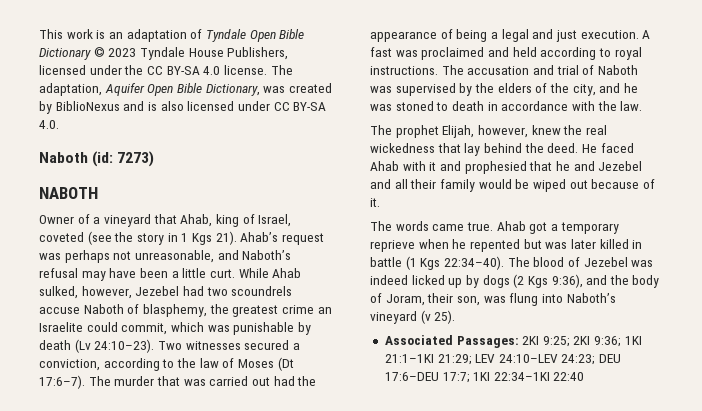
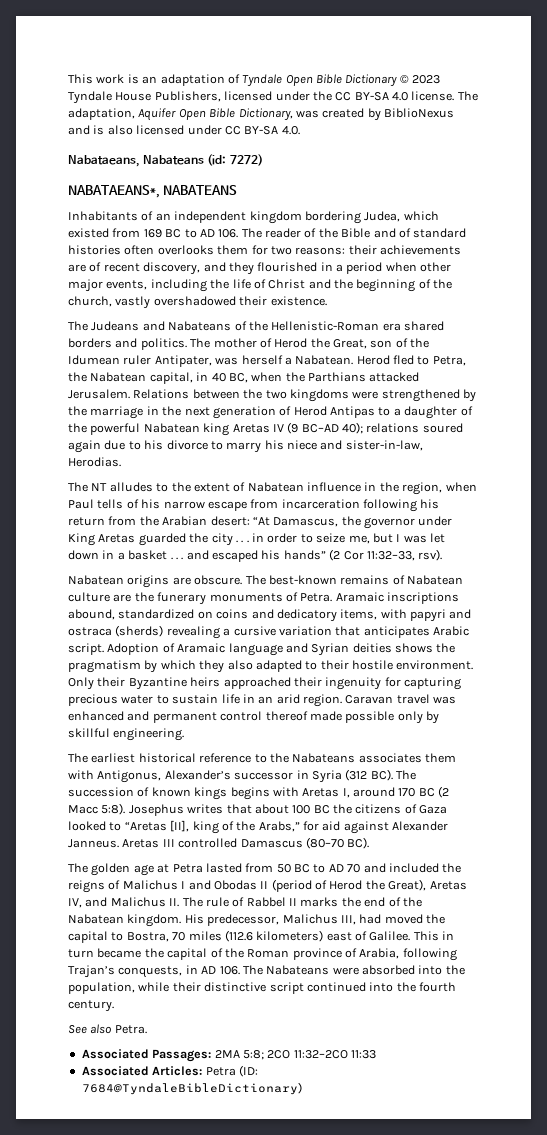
[39,151,155,167] [39,187,98,199] [39,214,292,227] [39,231,324,245] [39,250,292,263] [39,268,302,281] [39,286,293,299] [39,304,332,317] [39,322,311,335] [39,339,300,353] [39,357,294,371] [39,375,317,389] [370,29,651,42] [370,47,642,60] [370,65,638,75] [370,83,638,96] [370,101,643,111] [370,125,607,138] [370,143,634,156] [370,161,643,174] [370,179,655,192] [370,198,380,207] [370,221,619,234] [370,239,643,252] [370,256,654,270] [370,274,660,288] [370,293,616,306] [370,310,456,324] [384,335,642,348] [384,354,622,365] [384,372,585,383] Naboth (id: 7273) // NABOTH // Owner of a vineyard that Ahab, king of Israel, coveted (see the story in 1 Kgs 21). Ahab’s request was perhaps not unreasonable, and Naboth’s refusal may have been a little curt. While Ahab sulked, however, Jezebel had two scoundrels accuse Naboth of blasphemy, the greatest crime an Israelite could commit, which was punishable by death (Lv 24:10–23). Two witnesses secured a conviction, according to the law of Moses (Dt 17:6–7). The murder that was carried out had the appearance of being a legal and just execution. A fast was proclaimed and held according to royal instructions. The accusation and trial of Naboth was supervised by the elders of the city, and he was stoned to death in accordance with the law. // The prophet Elijah, however, knew the real wickedness that lay behind the deed. He faced Ahab with it and prophesied that he and Jezebel and all their family would be wiped out because of it. // The words came true. Ahab got a temporary reprieve when he repented but was later killed in battle (1 Kgs 22:34–40). The blood of Jezebel was indeed licked up by dogs (2 Kgs 9:36), and the body of Joram, their son, was flung into Naboth’s vineyard (v 25). // Associated Passages: 2KI 9:25; 2KI 9:36; 1KI 21:1–1KI 21:29; LEV 24:10–LEV 24:23; DEU 17:6–DEU 17:7; 1KI 22:34–1KI 22:40 -> [68,154,263,167] [68,185,238,198] [68,211,439,224] [68,228,467,238] [68,245,461,255] [68,262,452,275] [68,279,453,292] [68,296,327,309] [68,321,444,331] [68,338,430,350] [68,355,466,367] [68,372,420,384] [68,389,476,402] [68,406,473,419] [68,422,463,436] [68,440,423,453] [68,457,121,467] [68,482,477,495] [68,499,440,512] [68,516,453,529] [68,533,445,546] [68,549,443,562] [68,575,463,588] [68,592,459,605] [68,609,472,622] [68,625,469,639] [68,643,456,656] [68,660,474,673] [68,677,461,690] [68,694,457,707] [68,711,439,724] [68,728,185,741] [68,753,456,763] [68,769,416,783] [68,786,450,800] [68,803,448,816] [68,820,449,834] [68,837,370,849] [68,863,462,876] [68,879,467,893] [68,897,422,908] [68,914,445,927] [68,930,455,943] [68,948,457,961] [68,965,465,978] [68,982,456,994] [68,1000,114,1012] [68,1024,147,1034] [81,1049,376,1062] [81,1065,258,1077] [81,1082,302,1095] Nabataeans, Nabateans (id: 7272) // NABATAEANS*, NABATEANS // Inhabitants of an independent kingdom bordering Judea, which existed from 169 BC to AD 106. The reader of the Bible and of standard histories often overlooks them for two reasons: their achievements are of recent discovery, and they flourished in a period when other major events, including the life of Christ and the beginning of the church, vastly overshadowed their existence. // The Judeans and Nabateans of the Hellenistic-Roman era shared borders and politics. The mother of Herod the Great, son of the Idumean ruler Antipater, was herself a Nabatean. Herod fled to Petra, the Nabatean capital, in 40 BC, when the Parthians attacked Jerusalem. Relations between the two kingdoms were strengthened by the marriage in the next generation of Herod Antipas to a daughter of the powerful Nabatean king Aretas IV (9 BC–AD 40); relations soured again due to his divorce to marry his niece and sister-in-law, Herodias. // The NT alludes to the extent of Nabatean influence in the region, when Paul tells of his narrow escape from incarceration following his return from the Arabian desert: “At Damascus, the governor under King Aretas guarded the city . . . in order to seize me, but I was let down in a basket . . . and escaped his hands” (2 Cor 11:32–33, rsv). // Nabatean origins are obscure. The best-known remains of Nabatean culture are the funerary monuments of Petra. Aramaic inscriptions abound, standardized on coins and dedicatory items, with papyri and ostraca (sherds) revealing a cursive variation that anticipates Arabic script. Adoption of Aramaic language and Syrian deities shows the pragmatism by which they also adapted to their hostile environment. Only their Byzantine heirs approached their ingenuity for capturing precious water to sustain life in an arid region. Caravan travel was enhanced and permanent control thereof made possible only by skillful engineering. // The earliest historical reference to the Nabateans associates them with Antigonus, Alexander’s successor in Syria (312 BC). The succession of known kings begins with Aretas I, around 170 BC (2 Macc 5:8). Josephus writes that about 100 BC the citizens of Gaza looked to “Aretas [II], king of the Arabs,” for aid against Alexander Janneus. Aretas III controlled Damascus (80–70 BC). // The golden age at Petra lasted from 50 BC to AD 70 and included the reigns of Malichus I and Obodas II (period of Herod the Great), Aretas IV, and Malichus II. The rule of Rabbel II marks the end of the Nabatean kingdom. His predecessor, Malichus III, had moved the capital to Bostra, 70 miles (112.6 kilometers) east of Galilee. This in turn became the capital of the Roman province of Arabia, following Trajan’s conquests, in AD 106. The Nabateans were absorbed into the population, while their distinctive script continued into the fourth century. // See also Petra. // Associated Passages: 2MA 5:8; 2CO 11:32–2CO 11:33 // Associated Articles: Petra (ID: 7684@TyndaleBibleDictionary)

